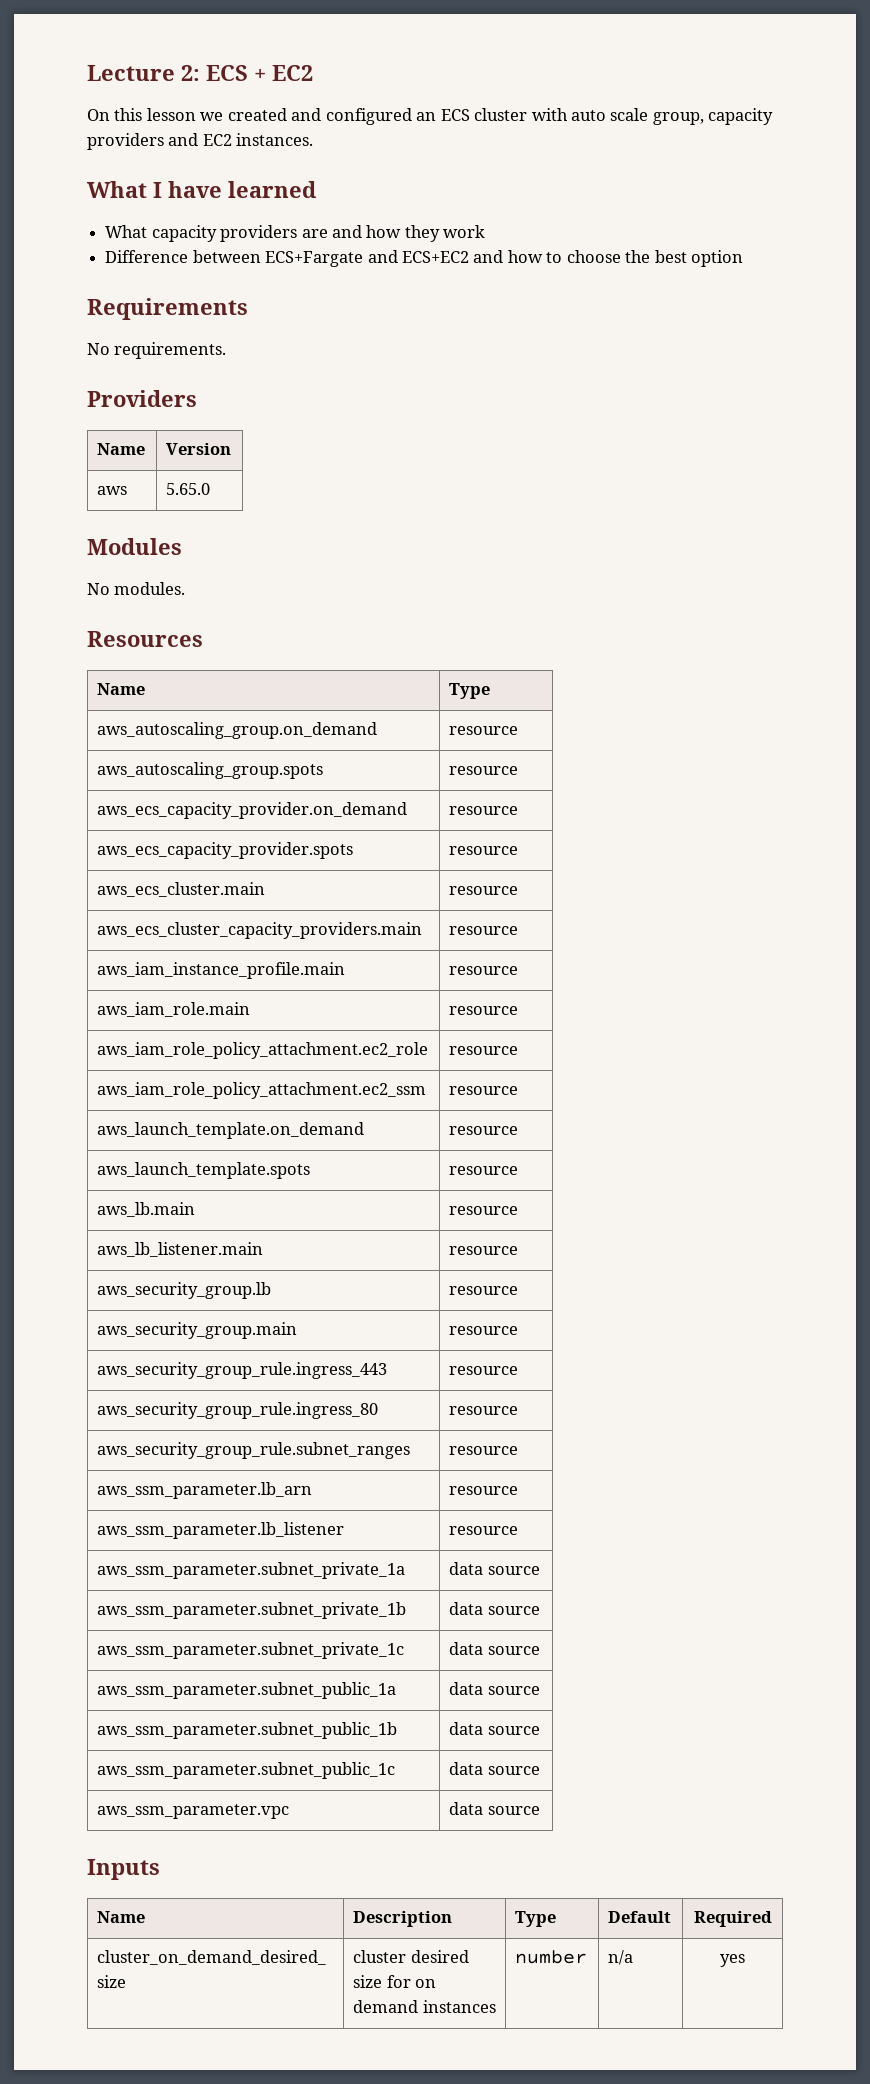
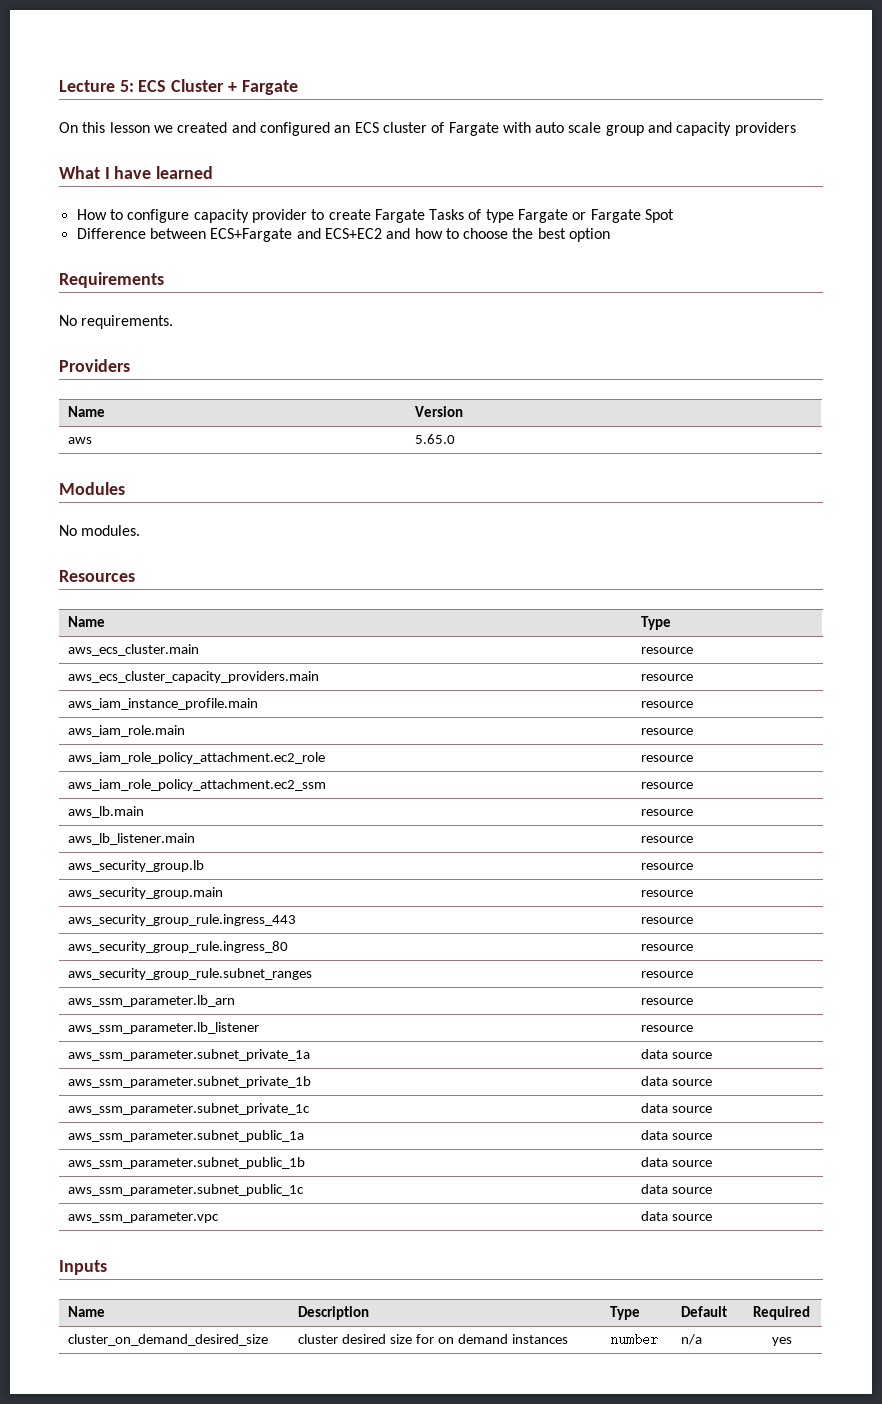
[181,65,313,81] 2: ECS + EC2 -> [119,79,298,95] 5: ECS Cluster + Fargate
(528, 114) none -> [431,122,499,136] of Fargate
[652,108,774,125] [87,133,314,150] group, capacity providers and EC2 instances. -> [605,122,796,136] group and capacity providers
[105,225,486,242] What capacity providers are and how they work -> [76,209,675,223] How to configure capacity provider to create Fargate Tasks of type Fargate or Fargate Spot
[97,722,378,739] [449,726,519,735] [97,762,324,779] [449,766,519,775] [97,802,408,819] [449,806,519,815] [97,842,354,859] [449,846,519,855] // aws_autoscaling_group.on_demand | resource // aws_autoscaling_group.spots | resource // aws_ecs_capacity_provider.on_demand | resource // aws_ecs_capacity_provider.spots | resource -> (672, 623) none
[97,1122,365,1139] [449,1126,519,1135] [97,1162,311,1179] [449,1166,519,1175] // aws_launch_template.on_demand | resource // aws_launch_template.spots | resource -> (694, 785) none

